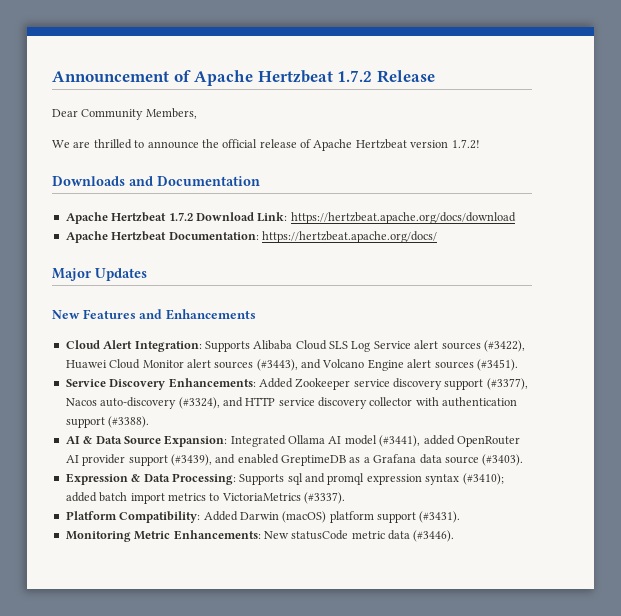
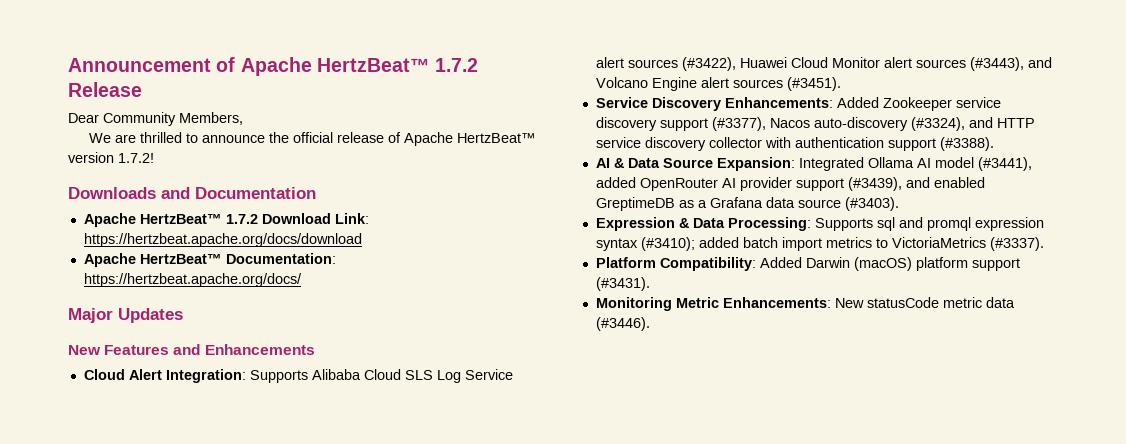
[257,70,333,83] Hertzbeat -> [316,58,430,72] HertzBeat™
[355,139,407,149] Hertzbeat -> [456,133,536,143] HertzBeat™
[111,212,167,222] Hertzbeat -> [139,214,222,224] HertzBeat™
[111,231,167,241] Hertzbeat -> [139,254,222,264] HertzBeat™

